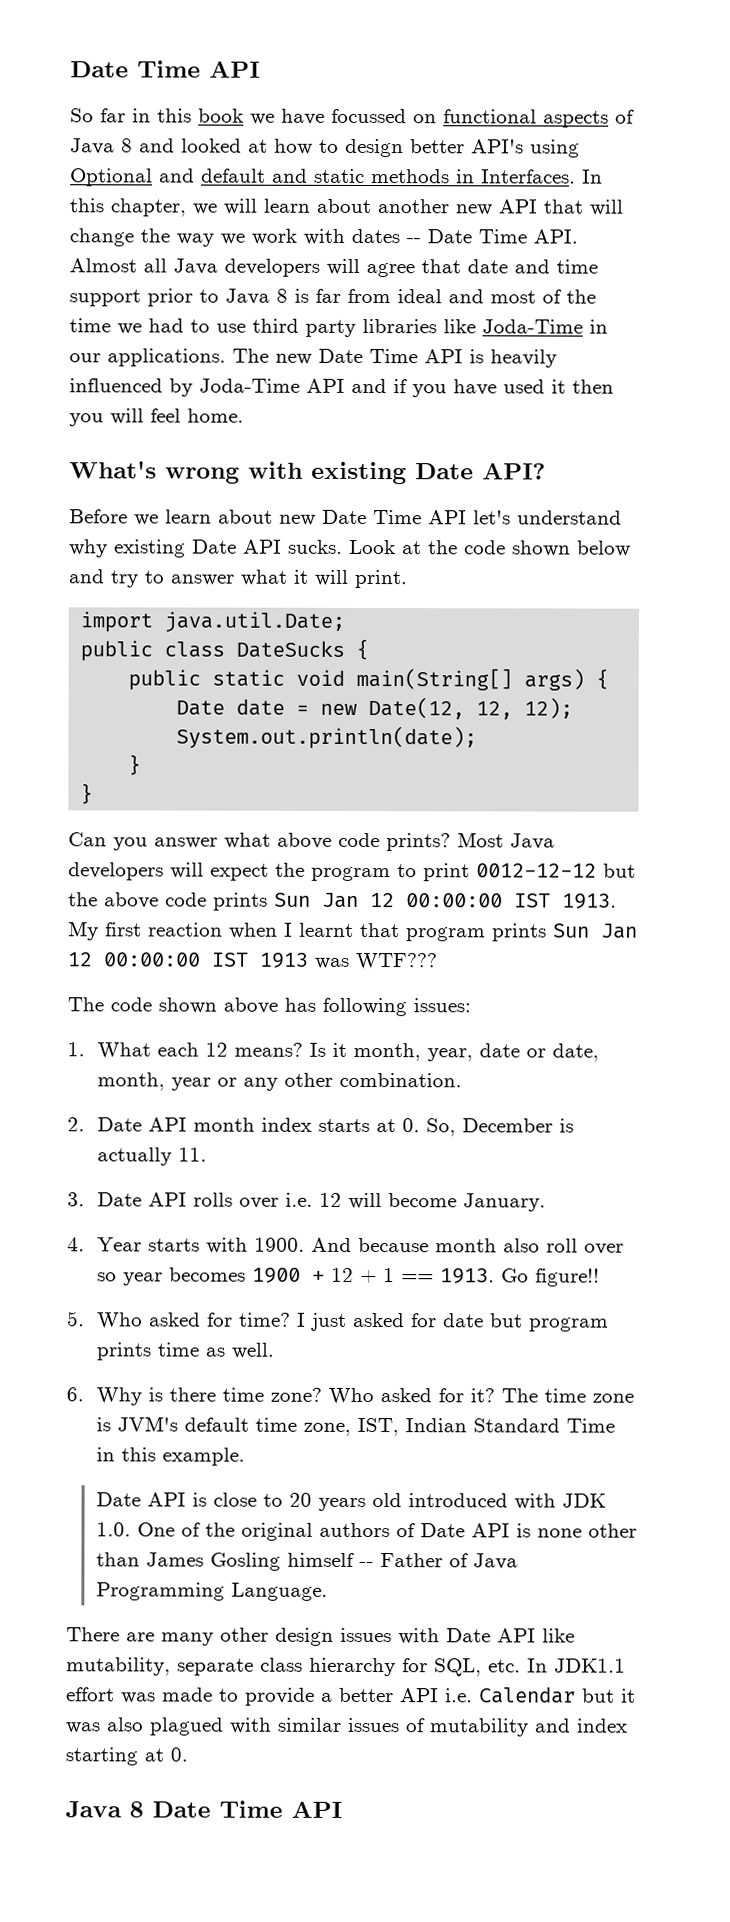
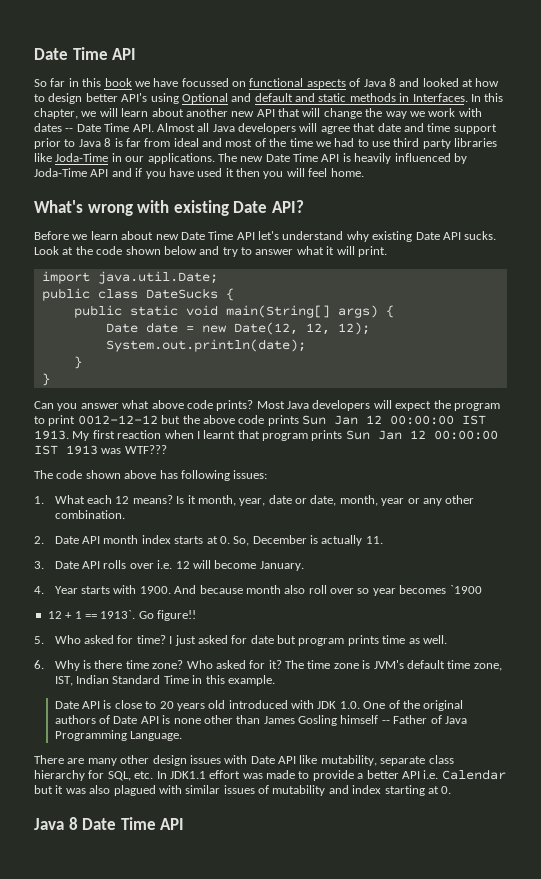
[251,1267,325,1283] 1900 + -> [449,585,482,594] `1900 //
[439,1268,495,1284] 1913. -> [100,610,136,619] 1913`.

